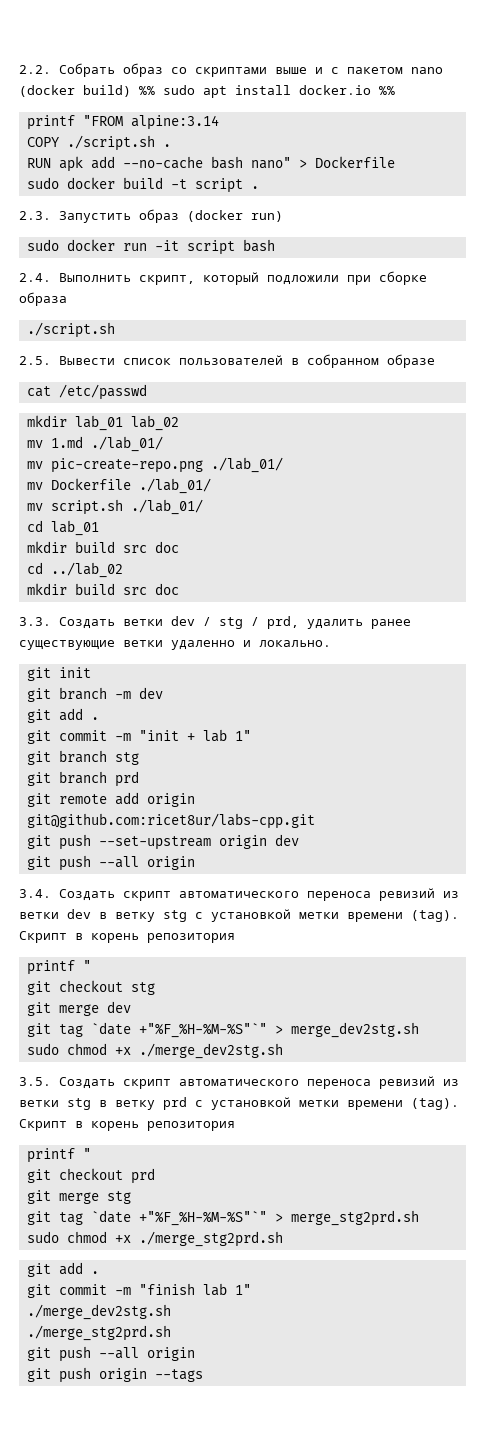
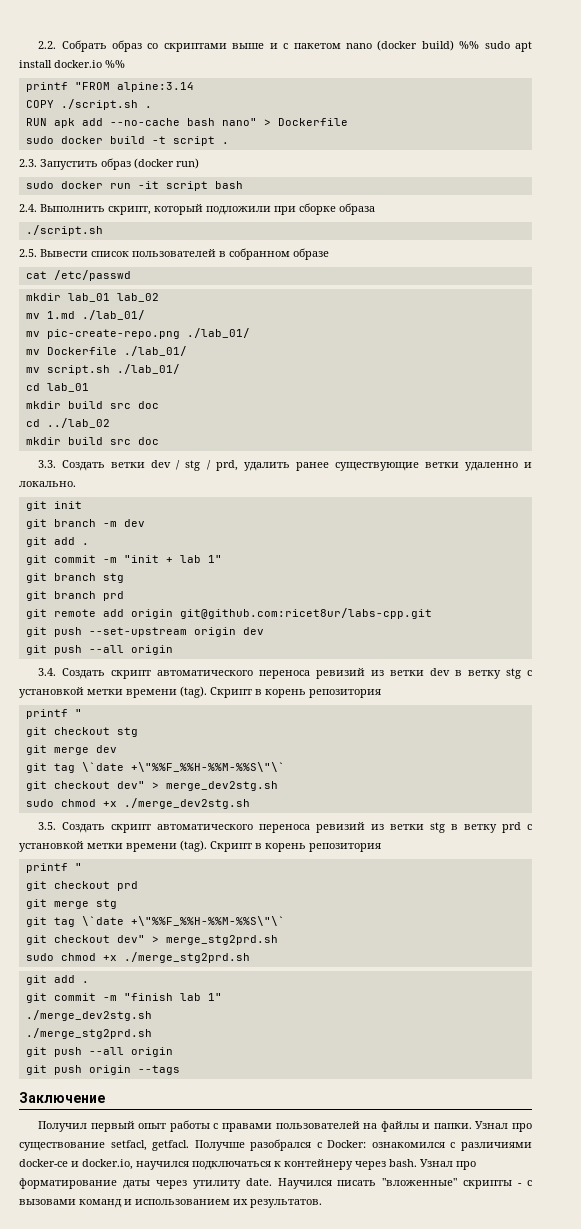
[90,1022,267,1038] `date +"%F_%H-%M-%S"`" -> [81,762,285,772] [25,781,145,791] \`date +\"%%F_%%H-%%M-%%S\"\` // git checkout dev"
[90,1210,267,1226] `date +"%F_%H-%M-%S"`" -> [81,916,285,926] [25,935,145,945] \`date +\"%%F_%%H-%%M-%%S\"\` // git checkout dev"
(203, 1375) none -> [19,1092,105,1103] [38,1120,532,1132] [19,1139,532,1151] [19,1159,476,1170] [19,1178,532,1189] [19,1199,322,1208] // Заключение // Получил первый опыт работы с правами пользователей на файлы и папки. Узнал про существование setfacl, getfacl. Получше разобрался с Docker: ознакомился с различиями docker-ce и docker.io, научился подключаться к контейнеру через bash. Узнал про форматирование даты через утилиту date. Научился писать "вложенные" скрипты - с вызовами команд и использованием их результатов.

